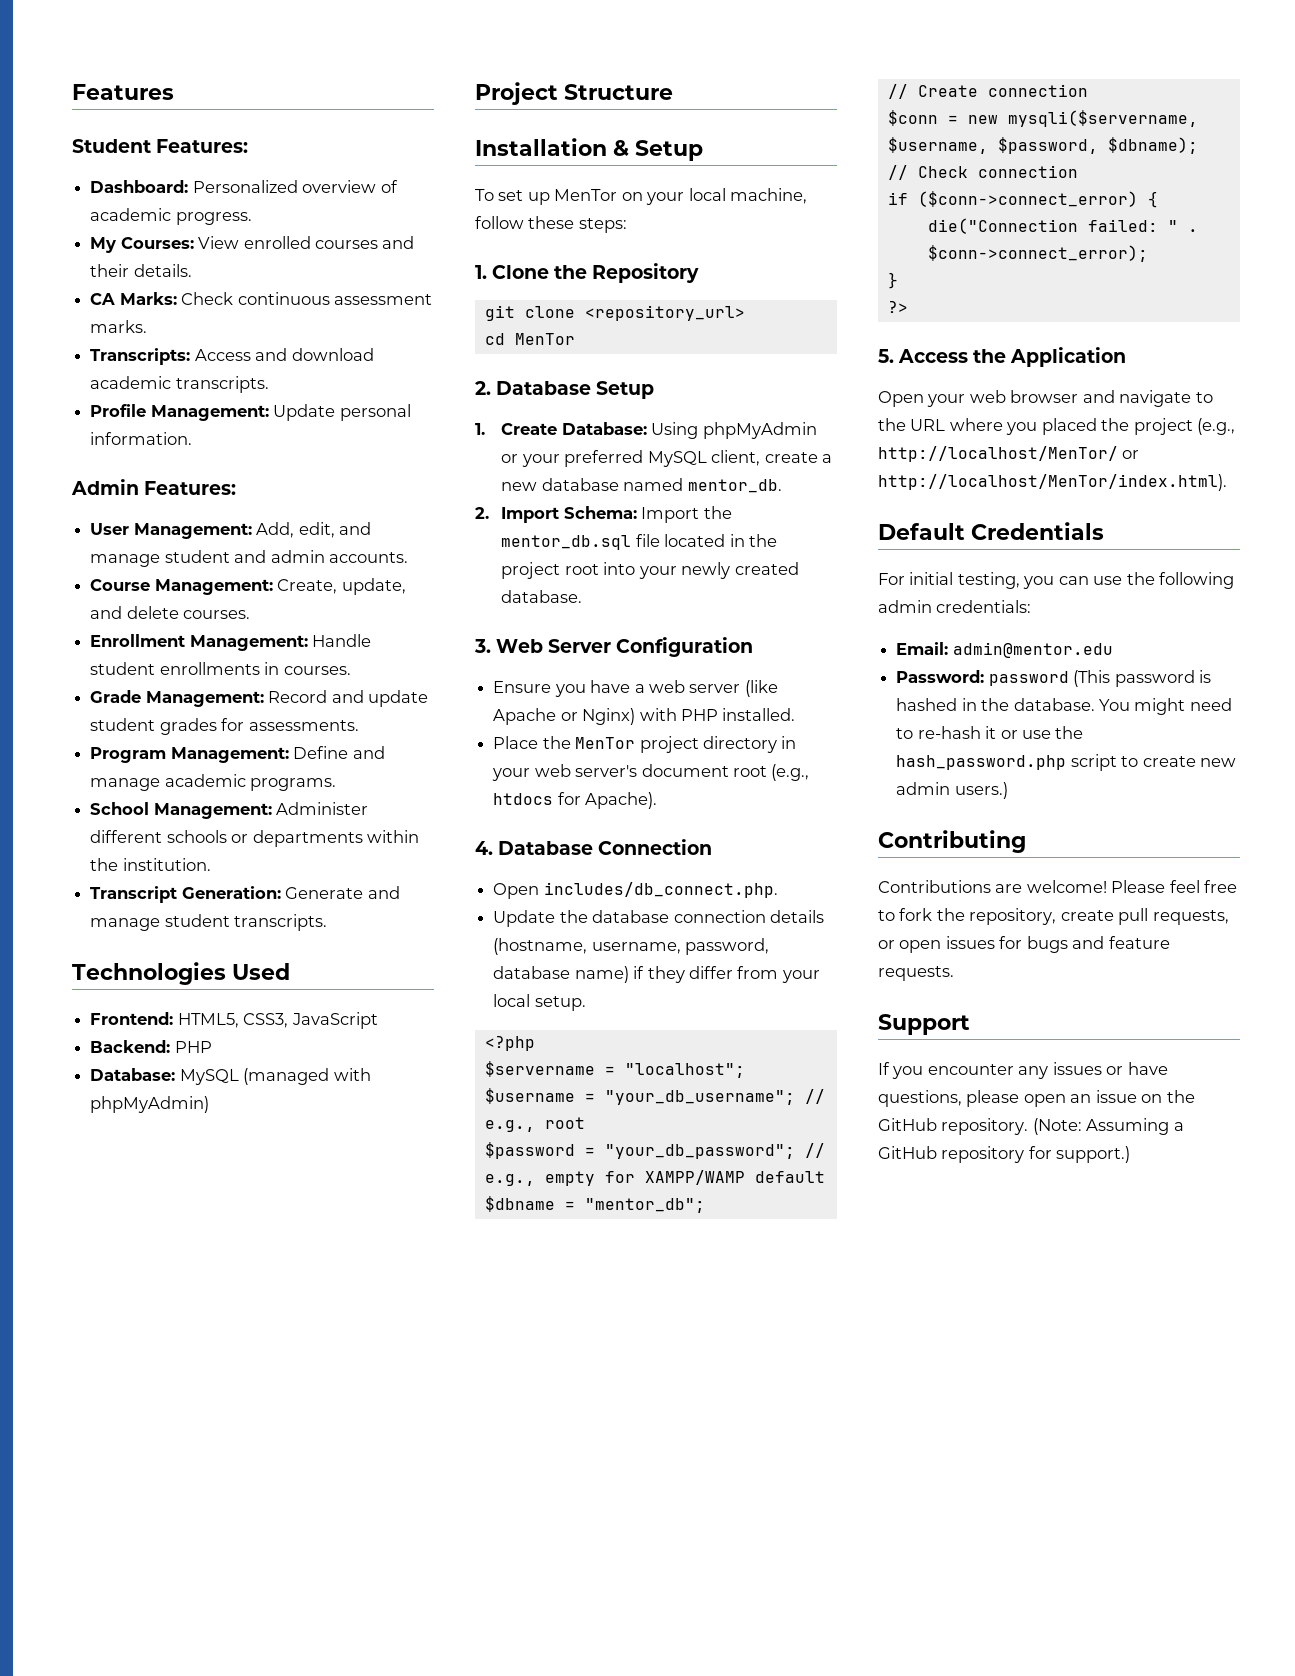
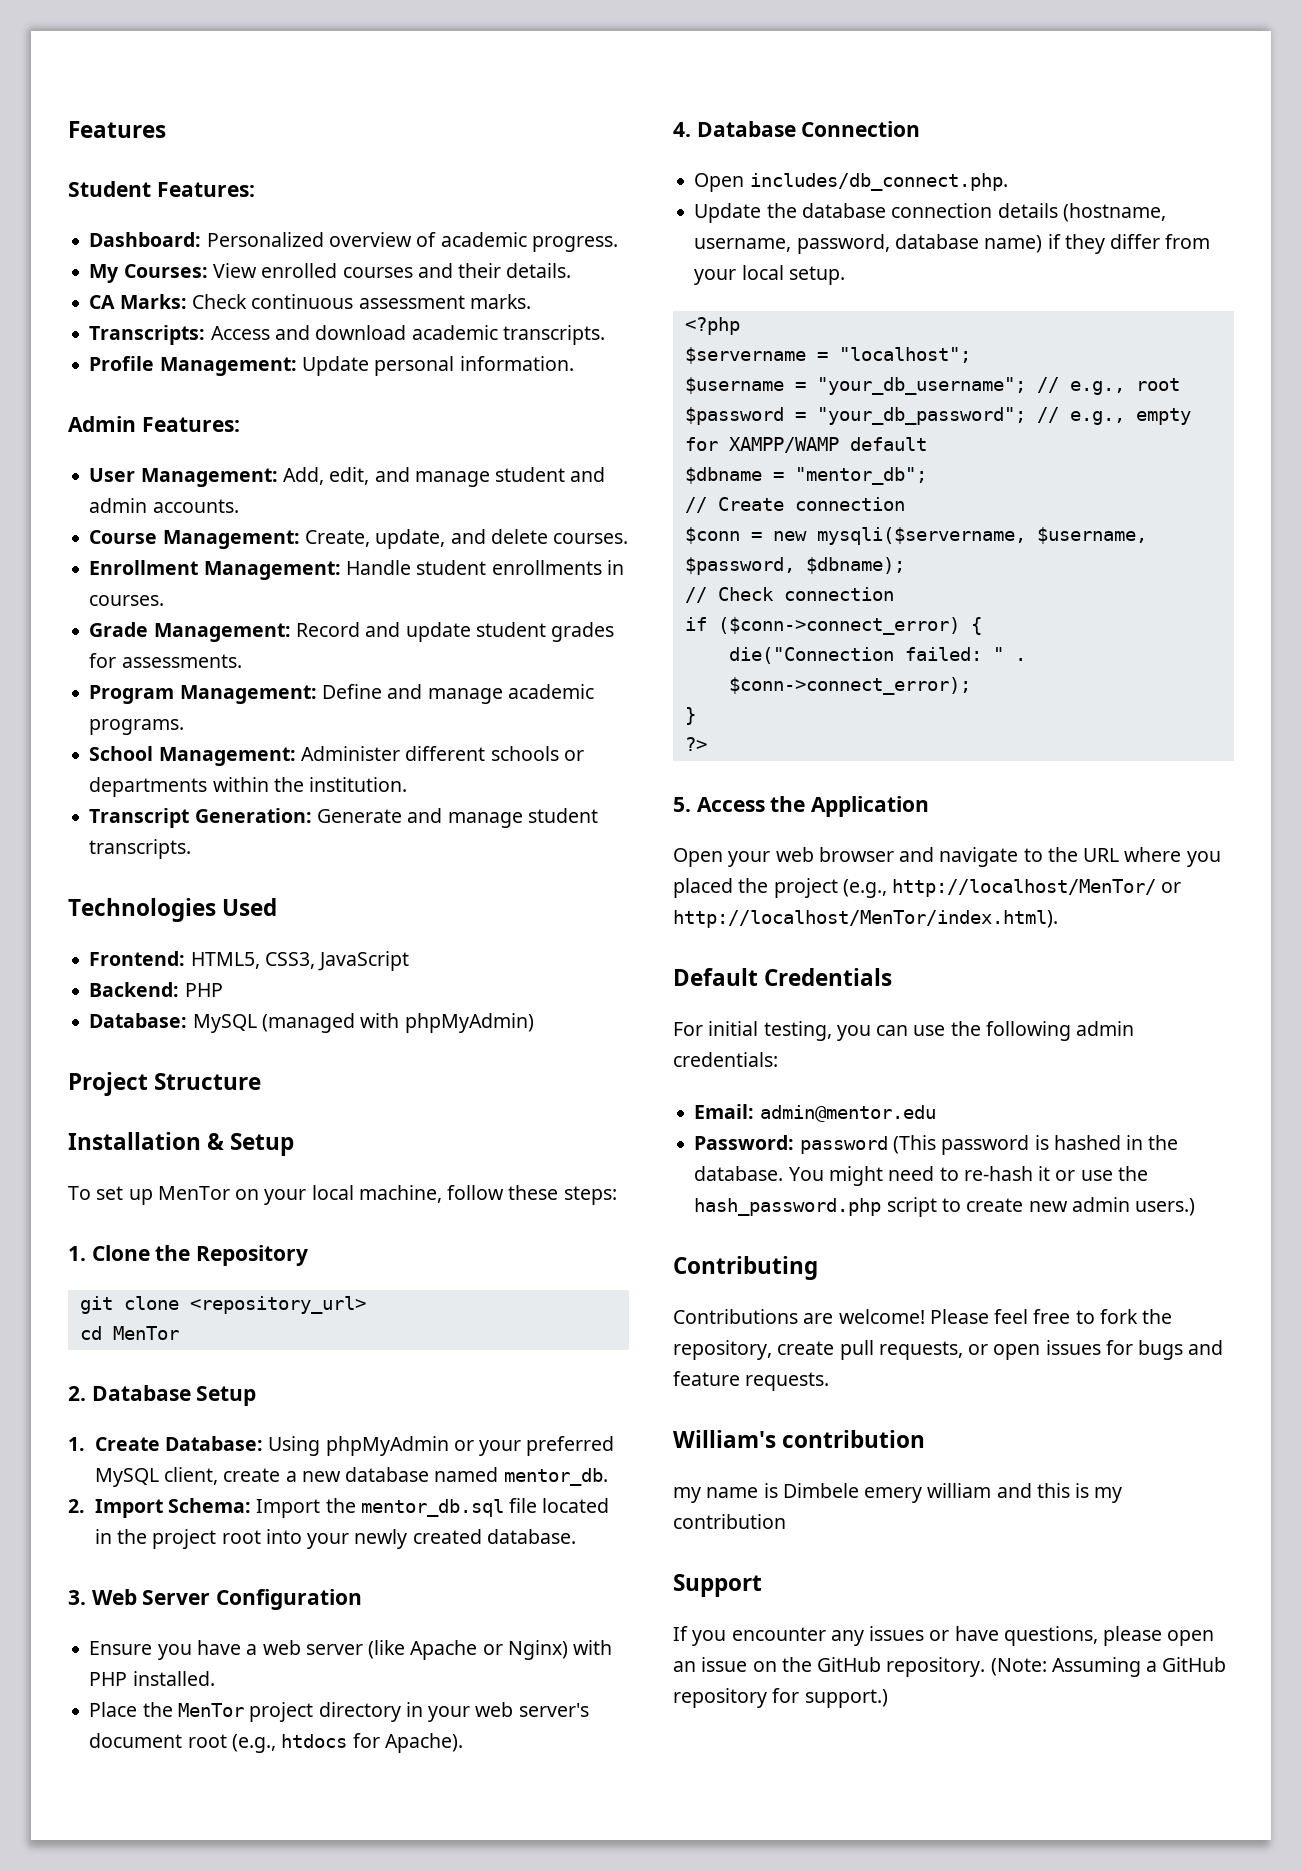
(954, 973) none -> [673,1430,926,1448] [673,1483,1123,1503] [673,1514,786,1529] // William's contribution // my name is Dimbele emery william and this is my contribution

